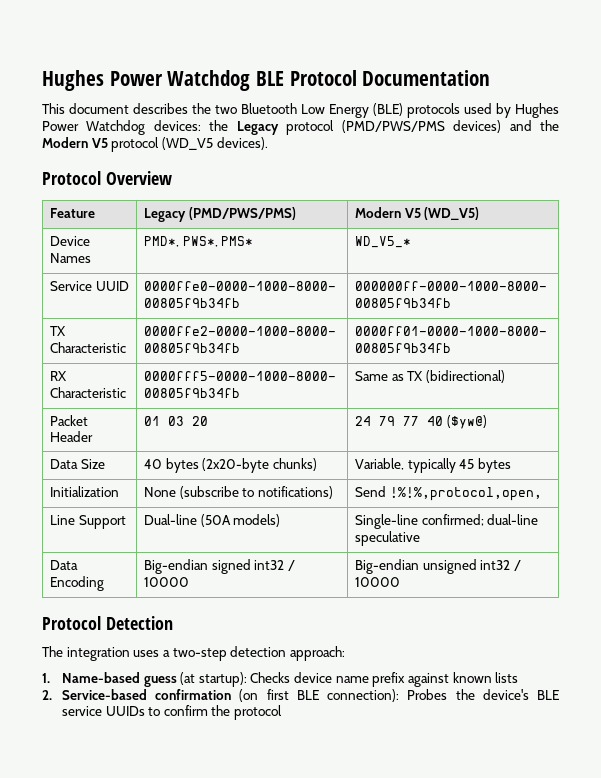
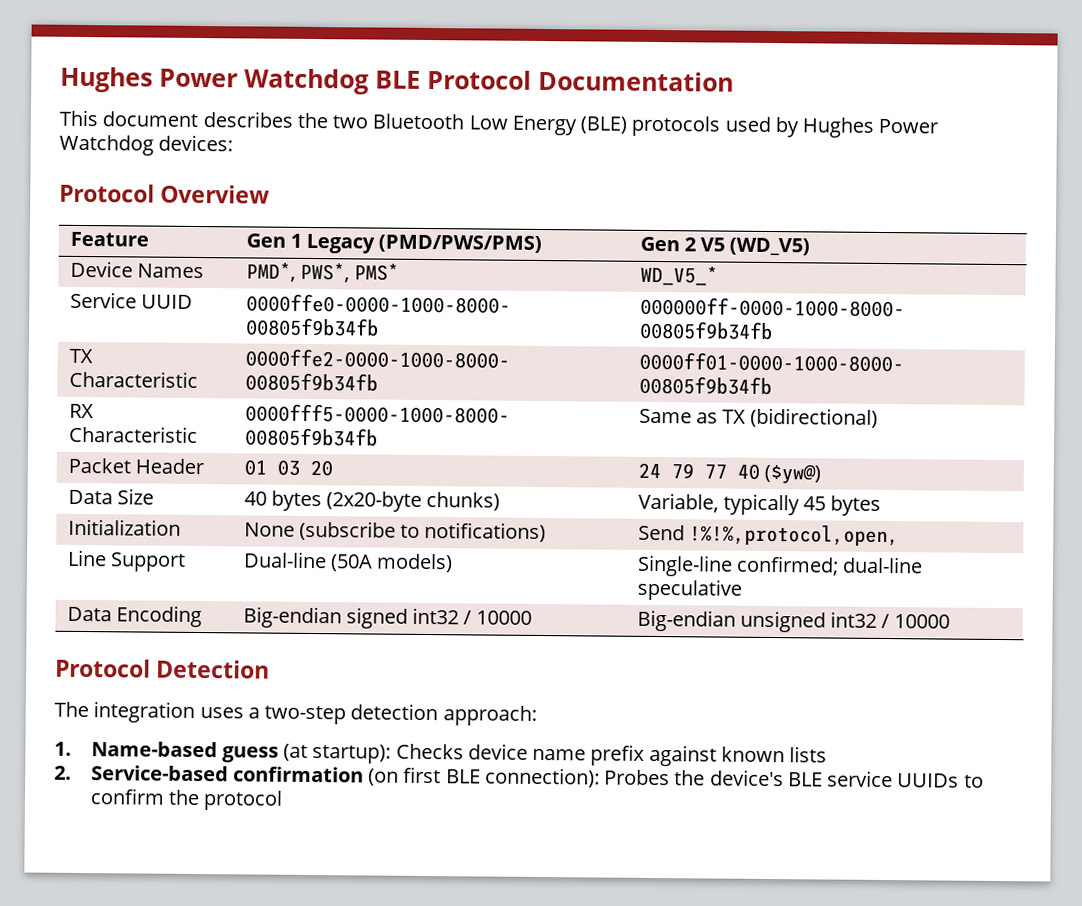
[209,120,559,135] [42,137,268,152] the Legacy protocol (PMD/PWS/PMS devices) and the Modern V5 protocol (WD_V5 devices). -> (234, 143) none
(96, 213) none -> [245,233,302,248] Gen 1
[355,207,402,218] Modern -> [639,236,696,252] Gen 2

